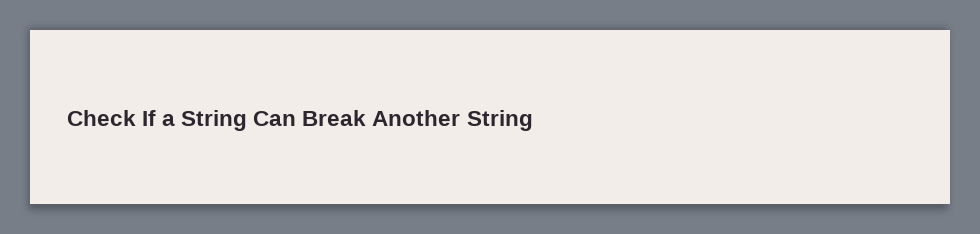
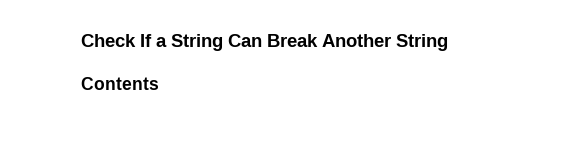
(533, 120) none -> [81,77,159,90] // Contents

